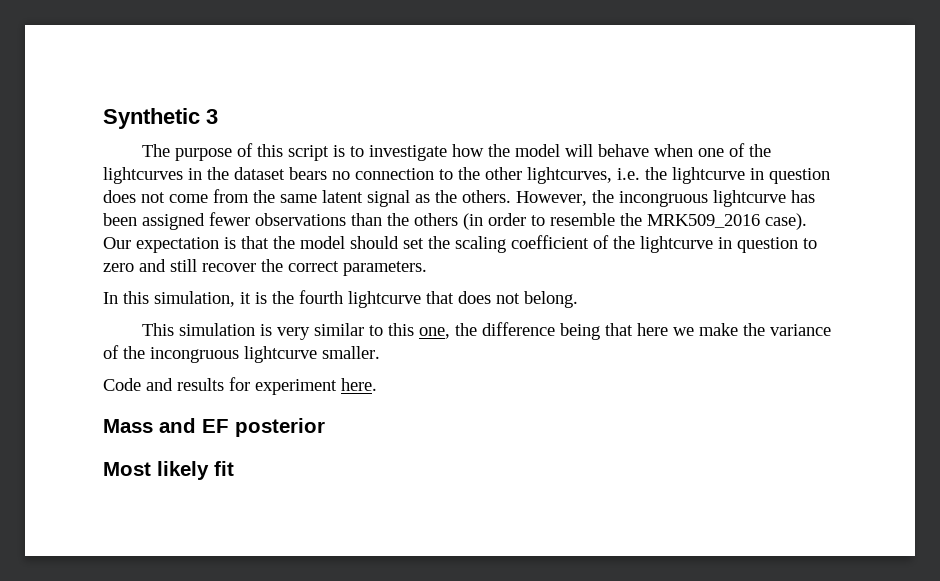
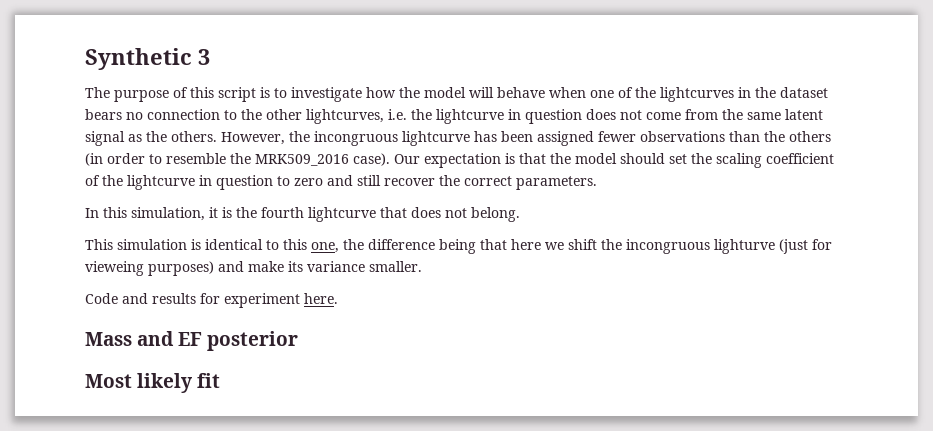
[277,323,365,340] very similar -> [205,239,263,250] identical
[699,323,832,336] [103,345,317,363] make the variance of the incongruous lightcurve -> [568,239,832,254] [85,261,365,276] shift the incongruous lighturve (just for vieweing purposes) and make its variance

